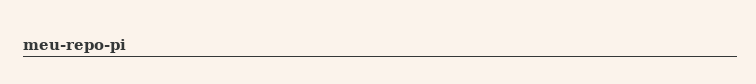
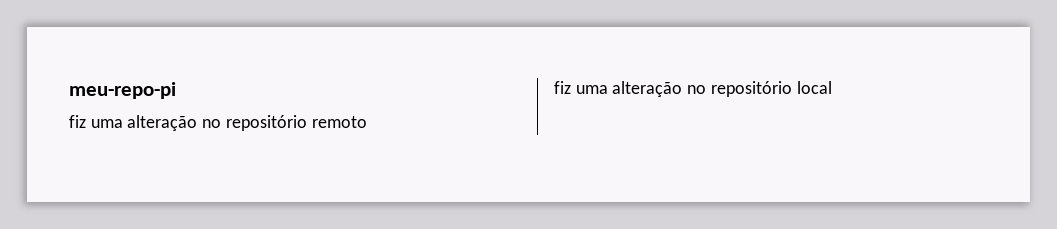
(126, 46) none -> [69,115,367,131] [554,81,832,97] // fiz uma alteração no repositório remoto // fiz uma alteração no repositório local

